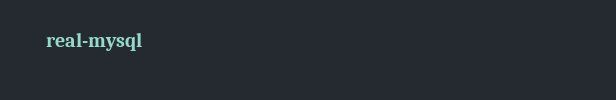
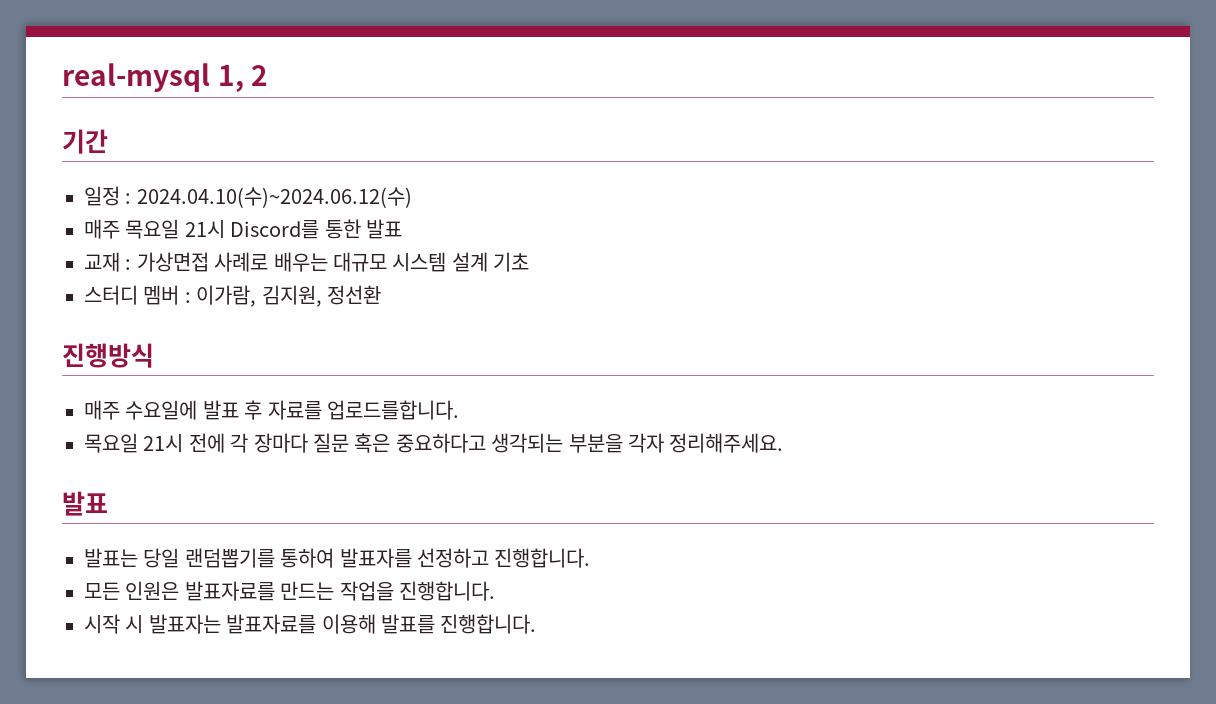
(142, 41) none -> [217,65,269,92] [62,129,108,154] [84,186,412,208] [84,219,402,239] [84,252,530,272] [84,285,381,307] [62,343,154,368] [84,400,459,420] [84,433,784,453] [62,491,108,516] [84,548,591,568] [84,581,495,601] [84,614,537,634] 1, 2 // 기간 // 일정 : 2024.04.10(수)~2024.06.12(수) // 매주 목요일 21시 Discord를 통한 발표 // 교재 : 가상면접 사례로 배우는 대규모 시스템 설계 기초 // 스터디 멤버 : 이가람, 김지원, 정선환 // 진행방식 // 매주 수요일에 발표 후 자료를 업로드를합니다. // 목요일 21시 전에 각 장마다 질문 혹은 중요하다고 생각되는 부분을 각자 정리해주세요. // 발표 // 발표는 당일 랜덤뽑기를 통하여 발표자를 선정하고 진행합니다. // 모든 인원은 발표자료를 만드는 작업을 진행합니다. // 시작 시 발표자는 발표자료를 이용해 발표를 진행합니다.

